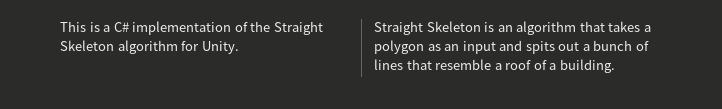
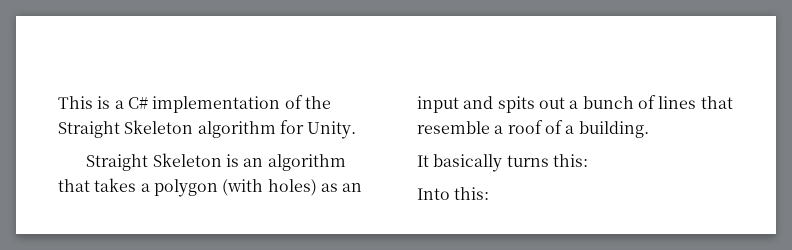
(424, 47) none -> [222,179,317,196] (with holes)
(615, 66) none -> [417,154,588,172] [417,187,490,200] // It basically turns this: // Into this:

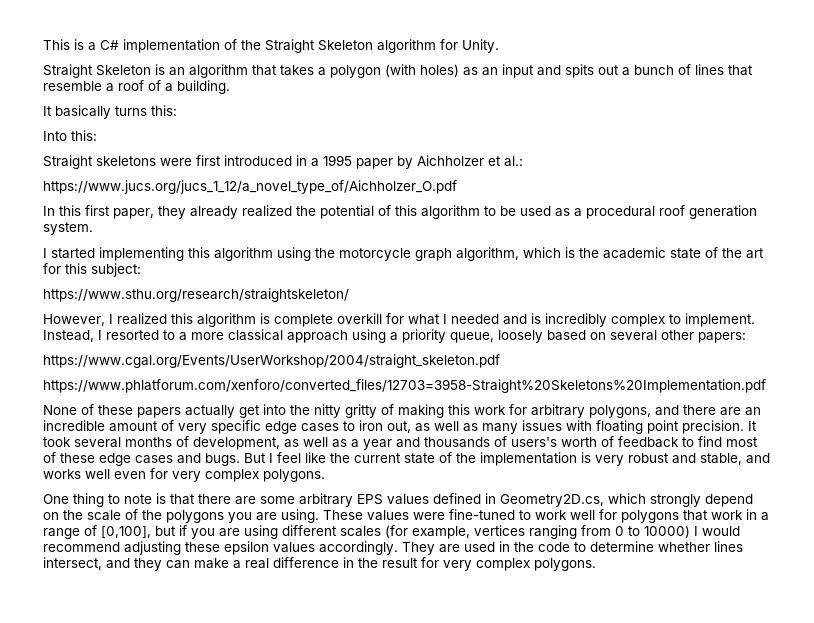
(490, 193) none -> [43,155,523,169] [43,180,457,194] [43,205,757,219] [43,222,93,235] [43,247,764,261] [43,263,141,277] [43,288,349,302] [43,313,755,327] [43,329,746,343] [43,354,500,368] [43,379,766,393] [43,404,761,418] [43,420,757,434] [43,436,758,450] [43,452,770,466] [43,468,325,482] [43,493,753,507] [43,509,769,523] [43,525,740,539] [43,541,743,555] [43,557,596,571] // Straight skeletons were first introduced in a 1995 paper by Aichholzer et al.: // https://www.jucs.org/jucs_1_12/a_novel_type_of/Aichholzer_O.pdf // In this first paper, they already realized the potential of this algorithm to be used as a procedural roof generation system. // I started implementing this algorithm using the motorcycle graph algorithm, which is the academic state of the art for this subject: // https://www.sthu.org/research/straightskeleton/ // However, I realized this algorithm is complete overkill for what I needed and is incredibly complex to implement. Instead, I resorted to a more classical approach using a priority queue, loosely based on several other papers: // https://www.cgal.org/Events/UserWorkshop/2004/straight_skeleton.pdf // https://www.phlatforum.com/xenforo/converted_files/12703=3958-Straight%20Skeletons%20Implementation.pdf // None of these papers actually get into the nitty gritty of making this work for arbitrary polygons, and there are an incredible amount of very specific edge cases to iron out, as well as many issues with floating point precision. It took several months of development, as well as a year and thousands of users's worth of feedback to find most of these edge cases and bugs. But I feel like the current state of the implementation is very robust and stable, and works well even for very complex polygons. // One thing to note is that there are some arbitrary EPS values defined in Geometry2D.cs, which strongly depend on the scale of the polygons you are using. These values were fine-tuned to work well for polygons that work in a range of [0,100], but if you are using different scales (for example, vertices ranging from 0 to 10000) I would recommend adjusting these epsilon values accordingly. They are used in the code to determine whether lines intersect, and they can make a real difference in the result for very complex polygons.

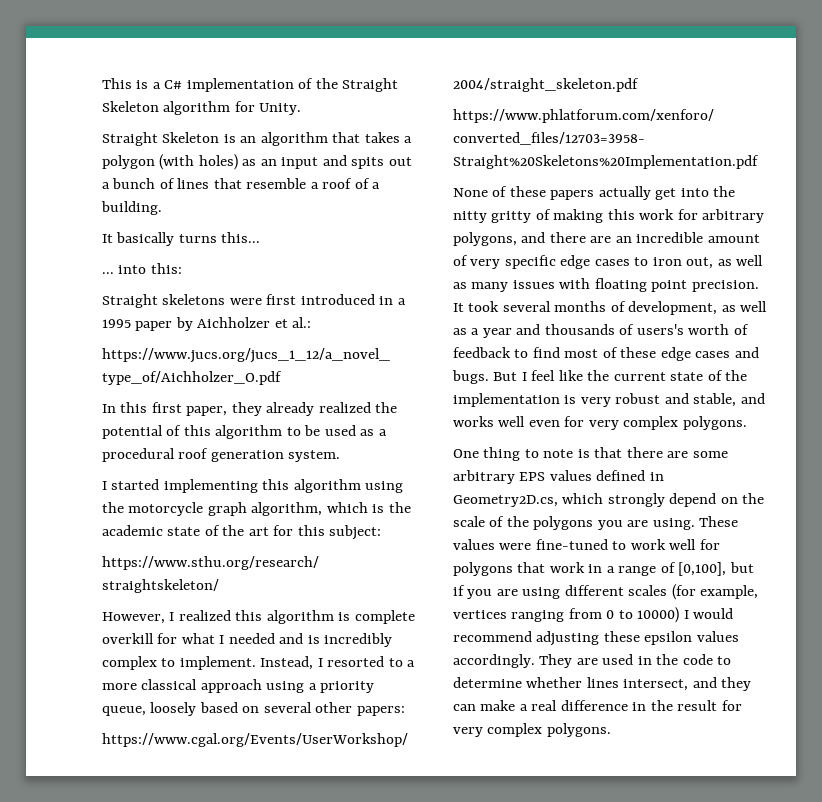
[151,105,177,116] [43,131,67,141] this: // Into -> [221,232,261,243] [102,265,147,274] this... // ... into

